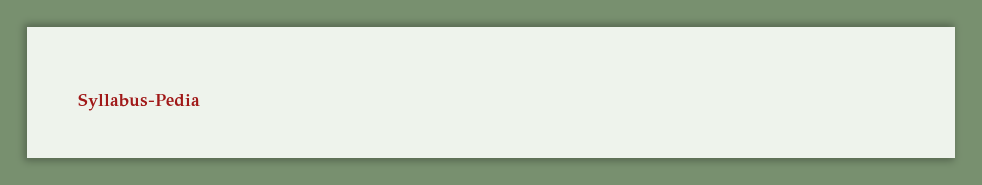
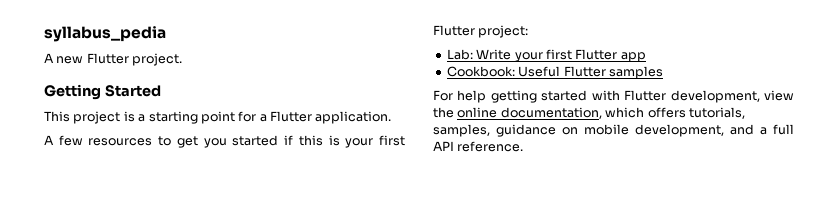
[78,93,200,111] Syllabus-Pedia -> [44,26,166,42] [44,53,183,66] [44,84,161,100] [44,111,392,124] [44,135,405,148] [433,25,529,38] [446,49,646,62] [446,66,663,79] [433,90,794,103] [433,107,745,119] [433,124,794,137] [433,141,524,152] syllabus_pedia // A new Flutter project. // Getting Started // This project is a starting point for a Flutter application. // A few resources to get you started if this is your first Flutter project: // Lab: Write your first Flutter app // Cookbook: Useful Flutter samples // For help getting started with Flutter development, view the online documentation, which offers tutorials, samples, guidance on mobile development, and a full API reference.

